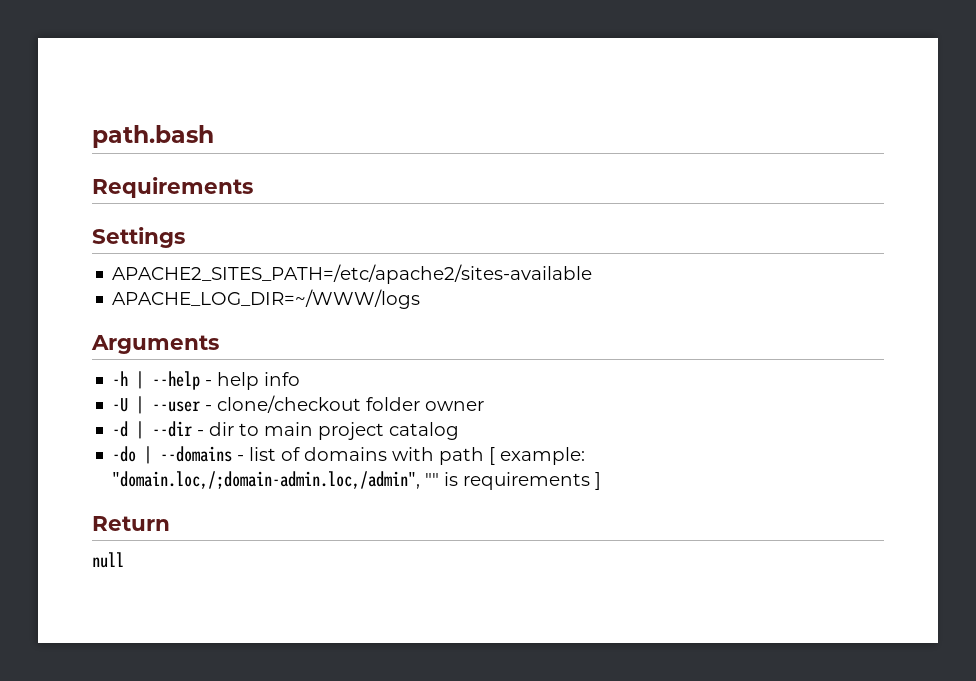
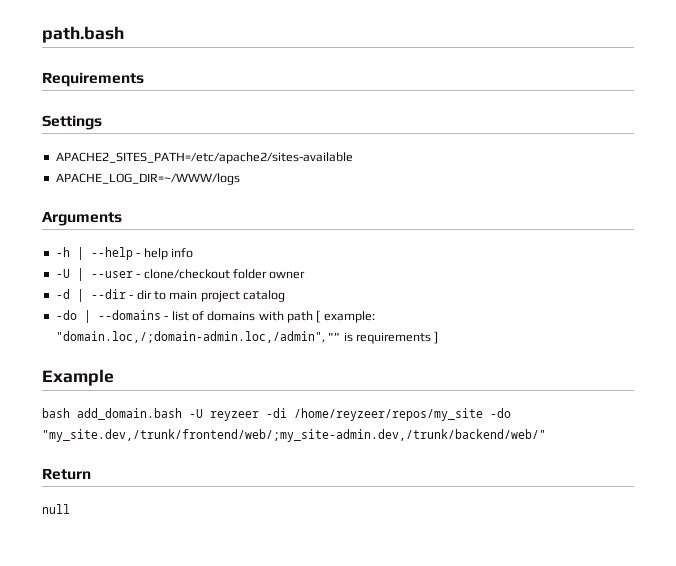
(602, 481) none -> [42,369,114,386] [42,408,511,421] [42,429,546,442] // Example // bash add_domain.bash -U reyzeer -di /home/reyzeer/repos/my_site -do "my_site.dev,/trunk/frontend/web/;my_site-admin.dev,/trunk/backend/web/"

